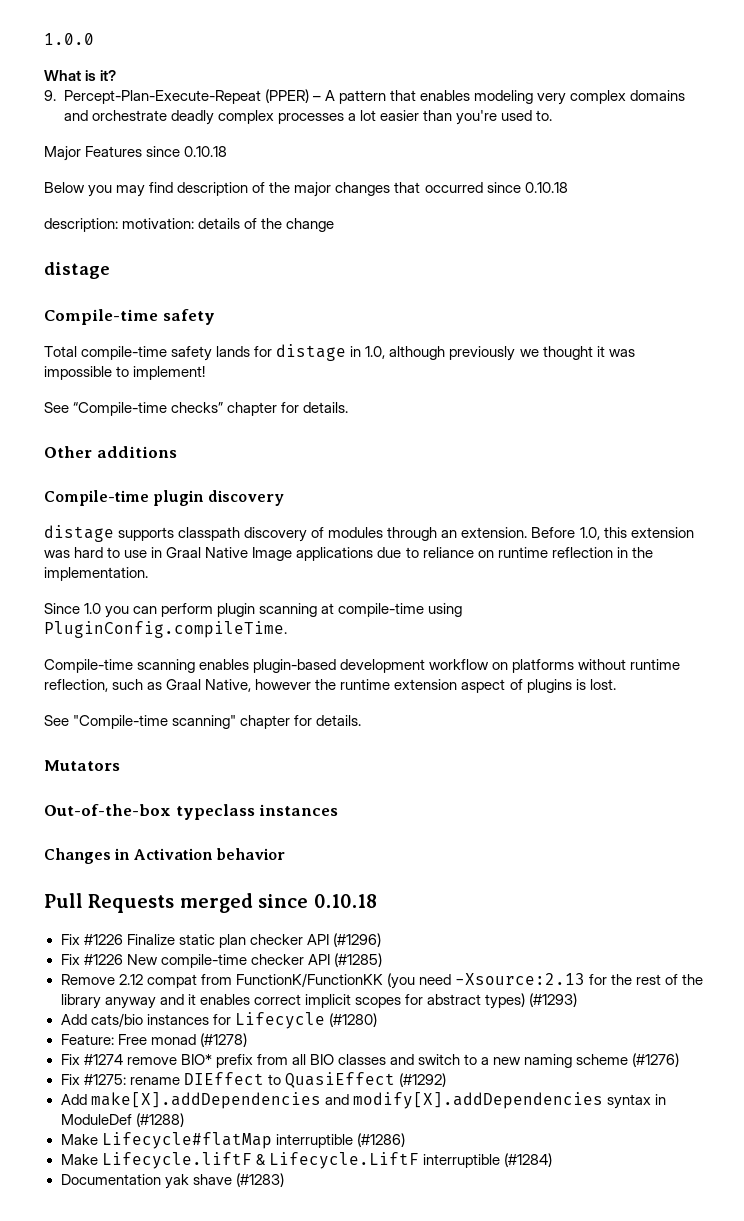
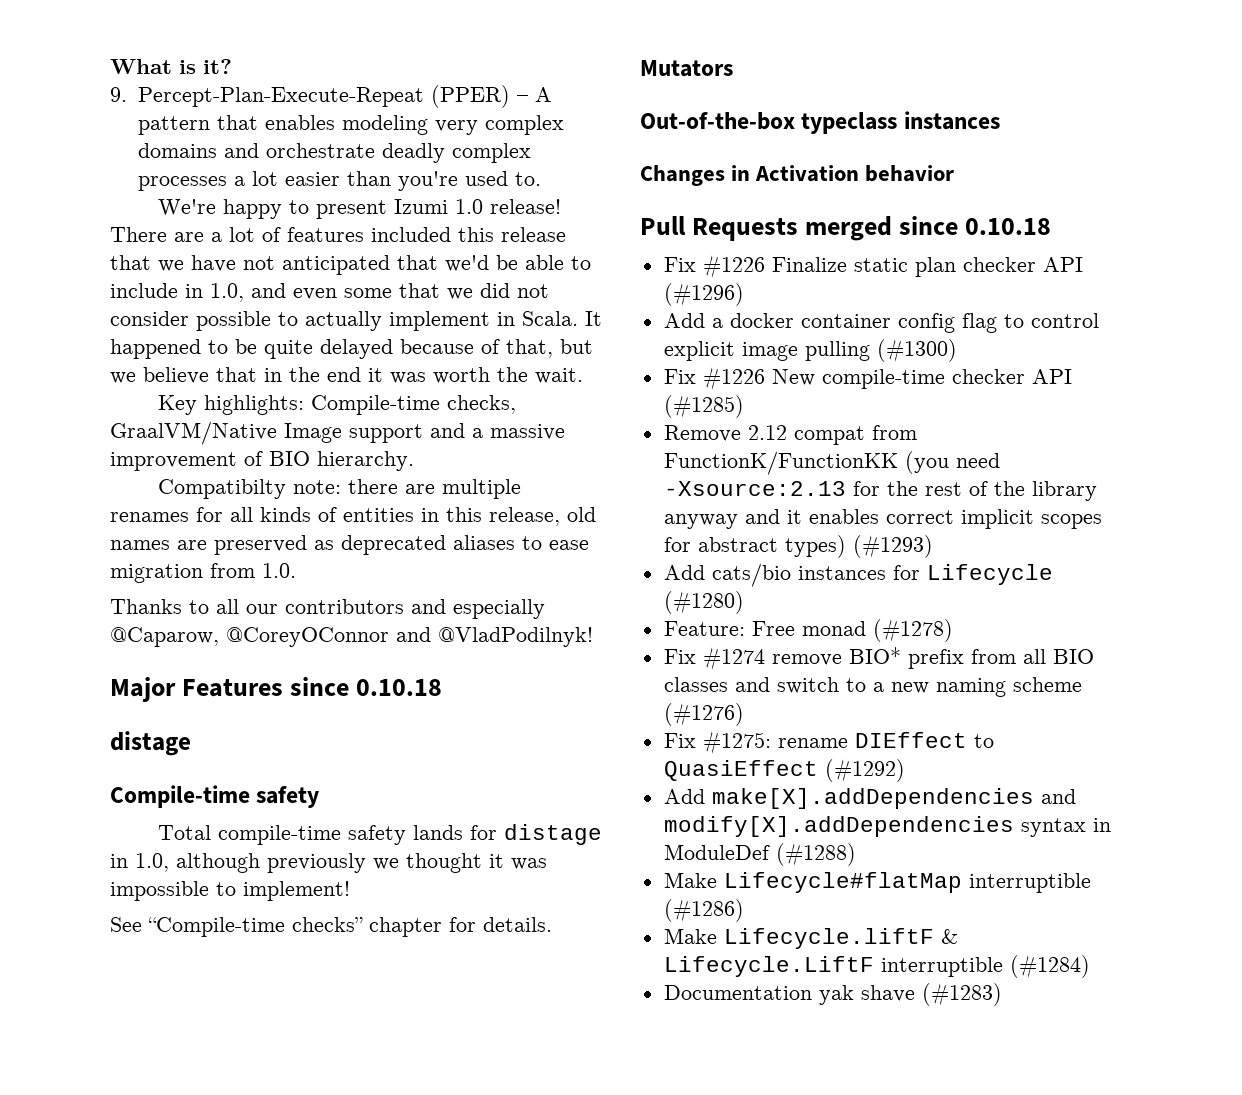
[44,33,94,45] 1.0.0 // -> (110, 66) none
[44,146,228,161] [44,182,568,197] [44,218,335,232] Major Features since 0.10.18 // Below you may find description of the major changes that occurred since 0.10.18 // description: motivation: details of the change -> [157,199,561,219] [110,227,566,242] [110,255,591,275] [110,283,549,302] [110,311,602,331] [110,339,593,359] [110,367,583,384] [157,395,516,415] [110,421,565,445] [110,451,414,471] [157,479,521,499] [110,507,596,526] [110,535,589,555] [110,563,296,583] [110,599,545,619] [110,627,593,647] [110,677,443,702] We're happy to present Izumi 1.0 release! There are a lot of features included this release that we have not anticipated that we'd be able to include in 1.0, and even some that we did not consider possible to actually implement in Scala. It happened to be quite delayed because of that, but we believe that in the end it was worth the wait. // Key highlights: Compile-time checks, GraalVM/Native Image support and a massive improvement of BIO hierarchy. // Compatibilty note: there are multiple renames for all kinds of entities in this release, old names are preserved as deprecated aliases to ease migration from 1.0. // Thanks to all our contributors and especially @Caparow, @CoreyOConnor and @VladPodilnyk! // Major Features since 0.10.18
[44,446,177,458] [44,490,284,506] [44,525,694,542] [44,547,653,561] [44,567,148,581] [44,603,463,618] [44,621,287,638] [44,659,681,673] [44,679,616,693] [44,715,362,729] // Other additions // Compile-time plugin discovery // distage supports classpath discovery of modules through an extension. Before 1.0, this extension was hard to use in Graal Native Image applications due to reliance on runtime reflection in the implementation. // Since 1.0 you can perform plugin scanning at compile-time using PluginConfig.compileTime. // Compile-time scanning enables plugin-based development workflow on platforms without runtime reflection, such as Graal Native, however the runtime extension aspect of plugins is lost. // See "Compile-time scanning" chapter for details. -> (552, 924) none
(381, 940) none -> [663,313,1099,333] [663,339,957,362] // Add a docker container config flag to control explicit image pulling (#1300)

